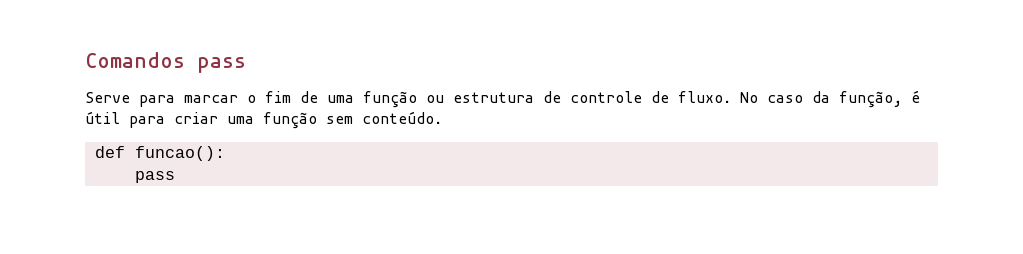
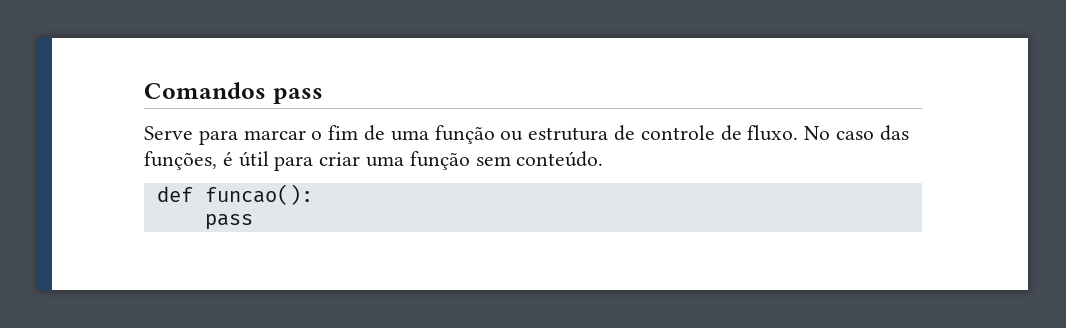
[812,91,902,108] da função, -> [879,125,909,141] [144,151,217,170] das funções,

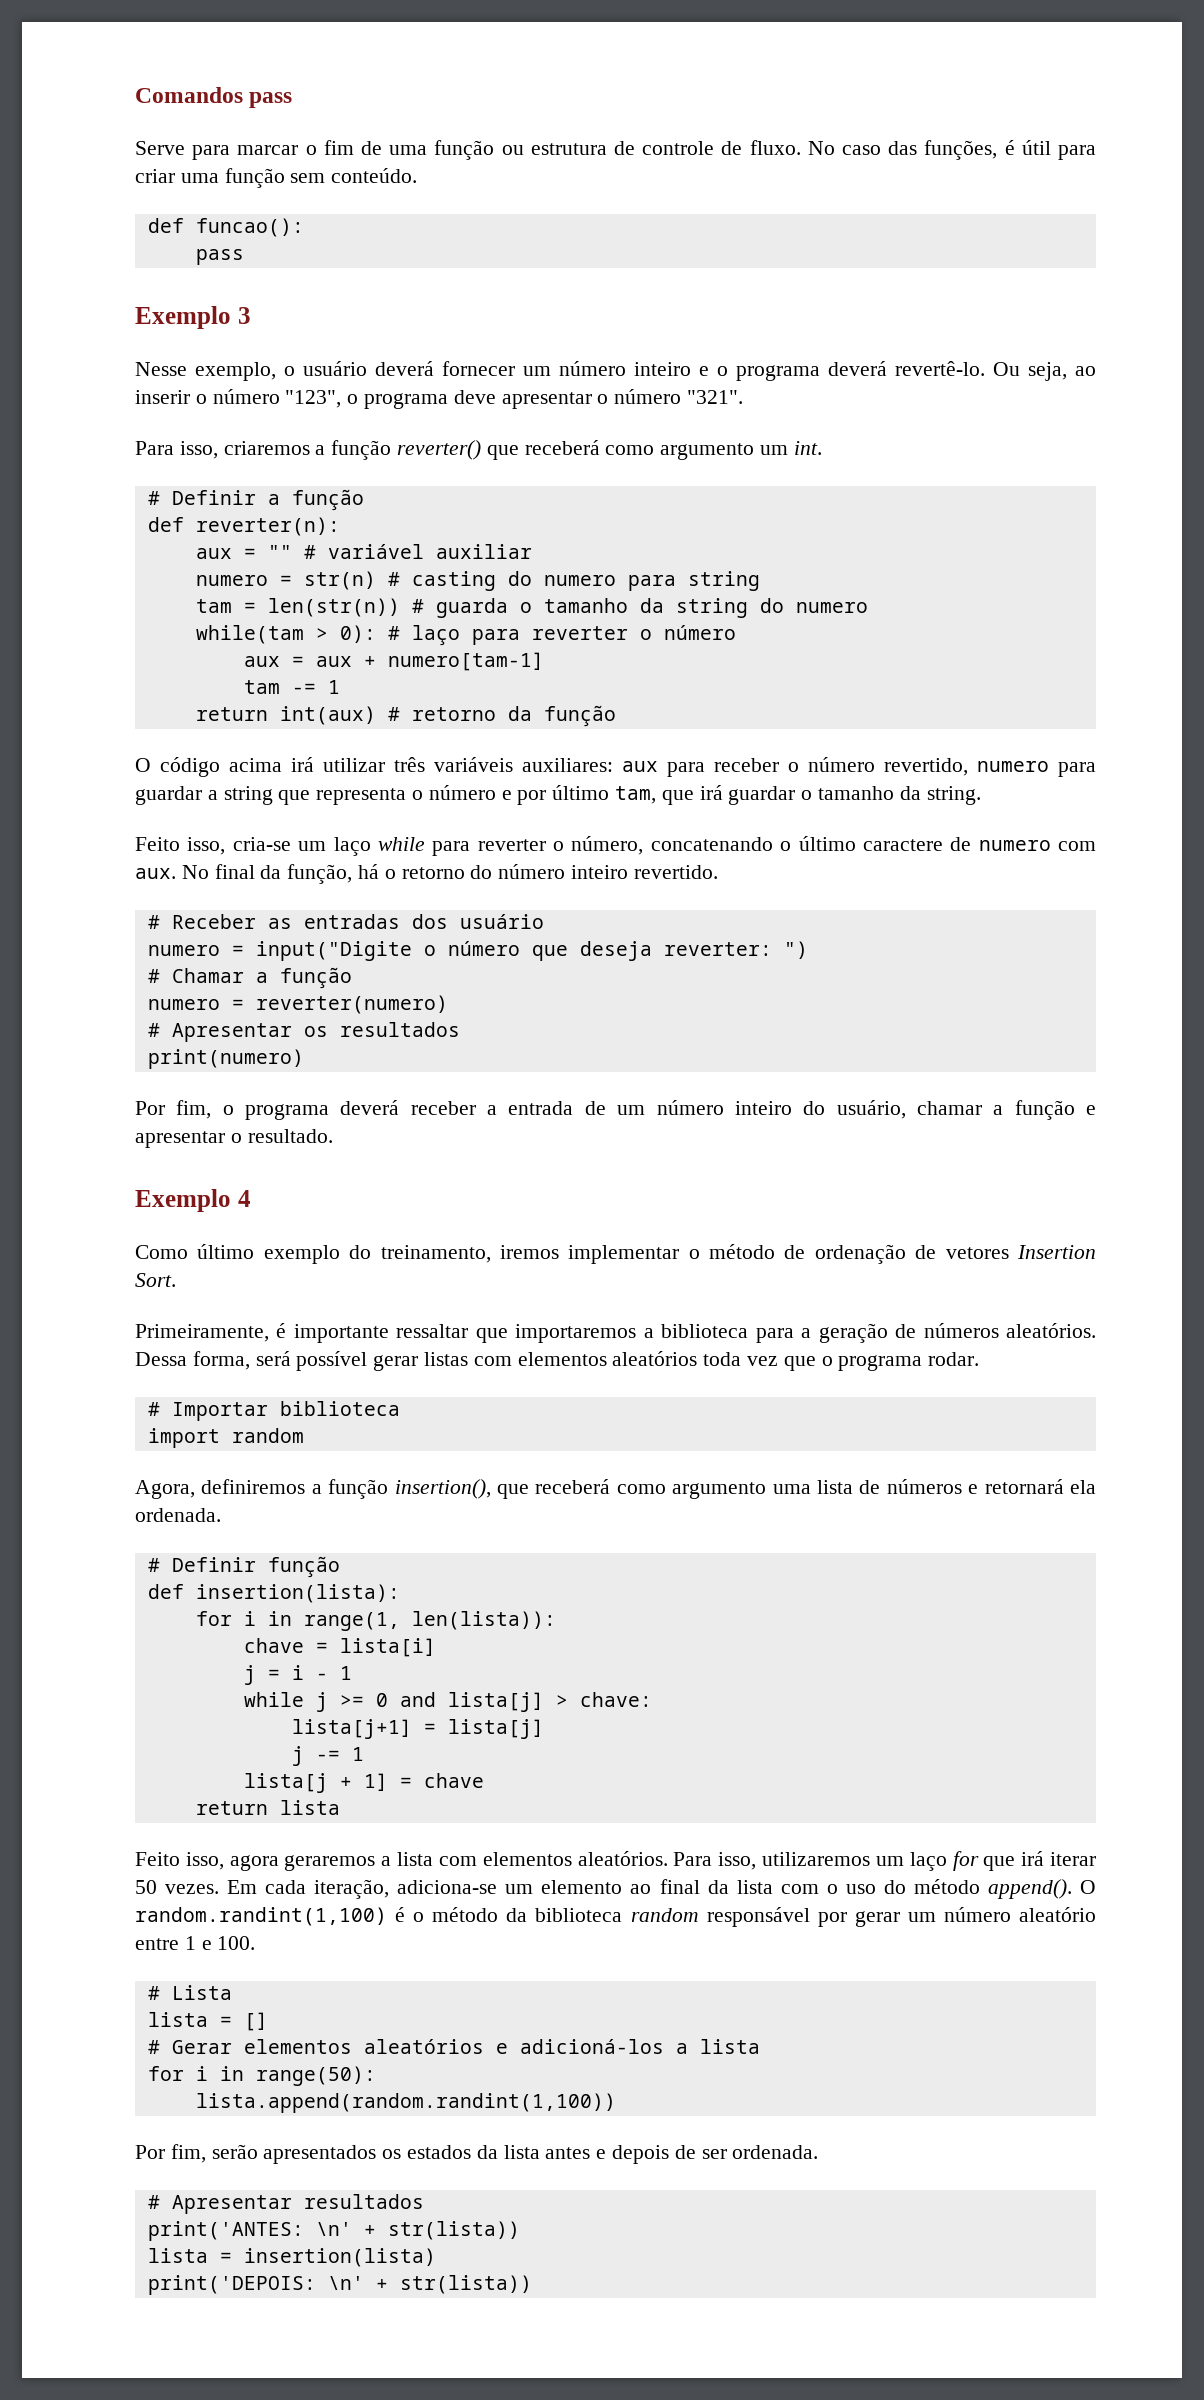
(253, 222) none -> [135,306,251,329] [135,361,1096,381] [135,389,744,409] [135,440,822,460] [147,489,364,511] [147,517,340,536] [195,544,532,559] [195,571,760,591] [195,598,868,618] [195,625,736,646] [243,652,544,671] [243,680,340,694] [195,705,616,727] [135,757,1096,777] [135,785,981,805] [135,836,1096,856] [135,864,718,884] [147,914,544,929] [147,941,808,961] [147,967,352,989] [147,995,448,1014] [147,1022,460,1042] [147,1049,304,1069] [135,1100,1097,1120] [135,1129,333,1148] [135,1189,251,1212] [135,1244,1096,1264] [135,1273,176,1287] [135,1323,1096,1343] [135,1351,980,1371] [147,1401,400,1421] [147,1428,304,1448] [135,1479,1096,1499] [135,1508,221,1522] [147,1556,340,1578] [147,1584,400,1603] [195,1611,556,1631] [243,1638,436,1657] [243,1665,352,1685] [243,1692,652,1712] [291,1719,544,1739] [291,1746,364,1766] [243,1773,484,1793] [195,1800,340,1815] [135,1851,1097,1871] [135,1879,1096,1899] [135,1907,1096,1927] [135,1936,256,1950] [147,1985,232,2000] [147,2012,268,2031] [147,2039,760,2054] [147,2066,376,2086] [195,2093,616,2113] [135,2144,819,2164] [147,2194,424,2214] [147,2221,520,2241] [147,2248,436,2267] [147,2275,532,2295] // Exemplo 3 // Nesse exemplo, o usuário deverá fornecer um número inteiro e o programa deverá revertê-lo. Ou seja, ao inserir o número "123", o programa deve apresentar o número "321". // Para isso, criaremos a função reverter() que receberá como argumento um int. // # Definir a função // def reverter(n): // aux = "" # variável auxiliar // numero = str(n) # casting do numero para string // tam = len(str(n)) # guarda o tamanho da string do numero // while(tam > 0): # laço para reverter o número // aux = aux + numero[tam-1] // tam -= 1 // return int(aux) # retorno da função // O código acima irá utilizar três variáveis auxiliares: aux para receber o número revertido, numero para guardar a string que representa o número e por último tam, que irá guardar o tamanho da string. // Feito isso, cria-se um laço while para reverter o número, concatenando o último caractere de numero com aux. No final da função, há o retorno do número inteiro revertido. // # Receber as entradas dos usuário // numero = input("Digite o número que deseja reverter: ") // # Chamar a função // numero = reverter(numero) // # Apresentar os resultados // print(numero) // Por fim, o programa deverá receber a entrada de um número inteiro do usuário, chamar a função e apresentar o resultado. // Exemplo 4 // Como último exemplo do treinamento, iremos implementar o método de ordenação de vetores Insertion Sort. // Primeiramente, é importante ressaltar que importaremos a biblioteca para a geração de números aleatórios. Dessa forma, será possível gerar listas com elementos aleatórios toda vez que o programa rodar. // # Importar biblioteca // import random // Agora, definiremos a função insertion(), que receberá como argumento uma lista de números e retornará ela ordenada. // # Definir função // def insertion(lista): // for i in range(1, len(lista)): // chave = lista[i] // j = i - 1 // while j >= 0 and lista[j] > chave: // lista[j+1] = lista[j] // j -= 1 // lista[j + 1] = chave // return lista // Feito isso, agora geraremos a lista com elementos aleatórios. Para isso, utilizaremos um laço for que irá iterar 50 vezes. Em cada iteração, adiciona-se um elemento ao final da lista com o uso do método append(). O random.randint(1,100) é o método da biblioteca random responsável por gerar um número aleatório entre 1 e 100. // # Lista // lista = [] // # Gerar elementos aleatórios e adicioná-los a lista // for i in range(50): // lista.append(random.randint(1,100)) // Por fim, serão apresentados os estados da lista antes e depois de ser ordenada. // # Apresentar resultados // print('ANTES: \n' + str(lista)) // lista = insertion(lista) // print('DEPOIS: \n' + str(lista))

